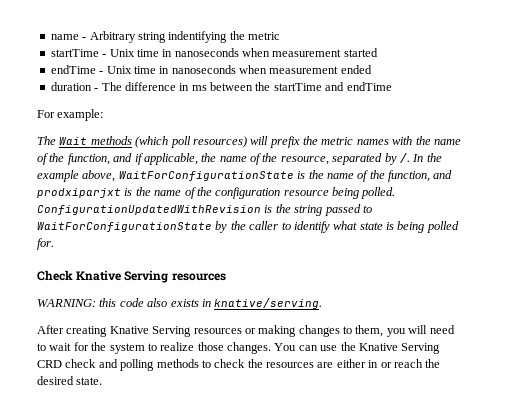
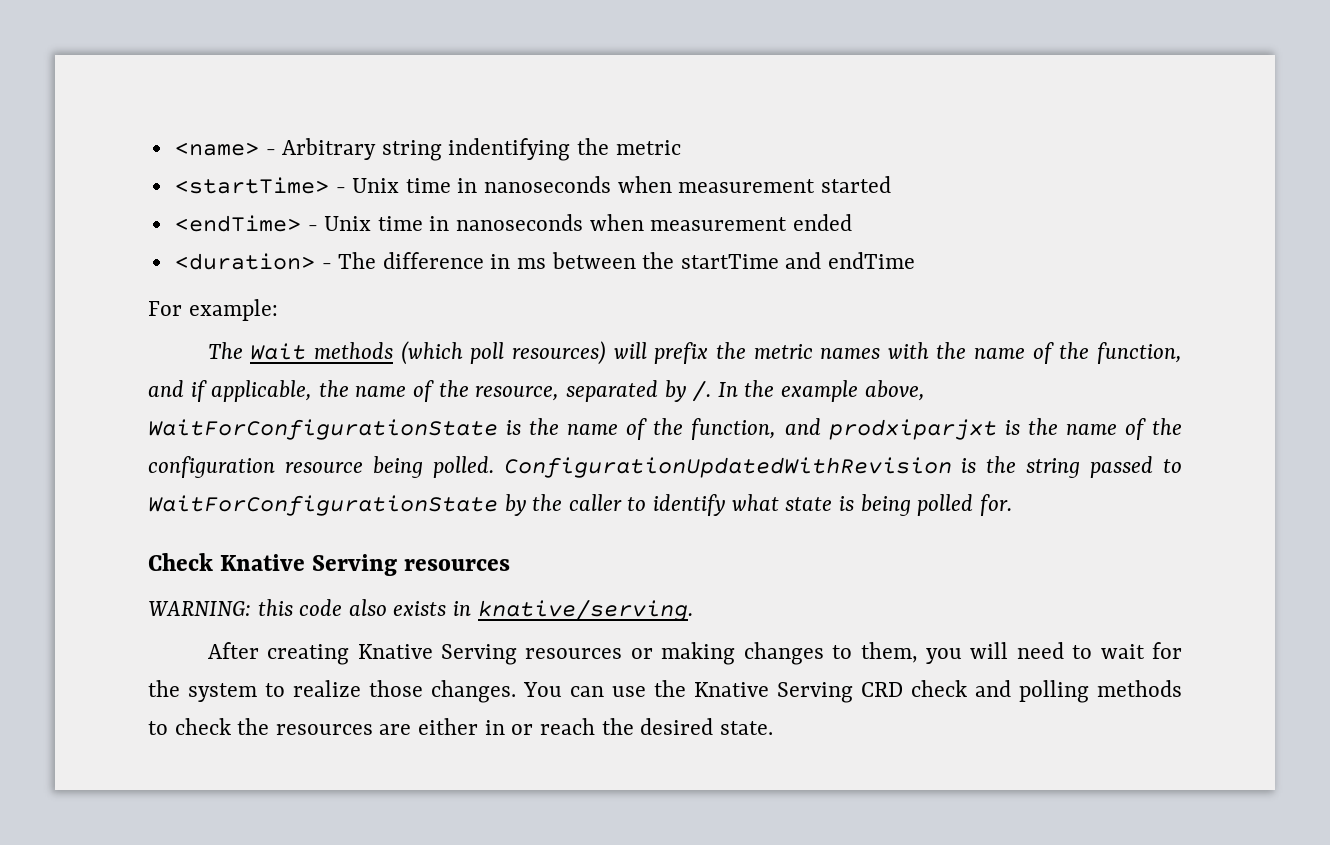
[50,34,79,40] name -> [174,142,259,156] <name>
[50,49,99,57] startTime -> [174,177,329,194] <startTime>
[50,65,96,74] endTime -> [174,215,301,232] <endTime>
[50,82,92,91] duration -> [174,253,315,270] <duration>

